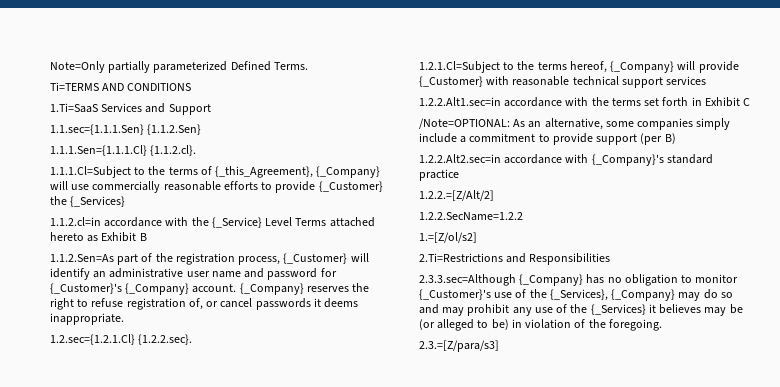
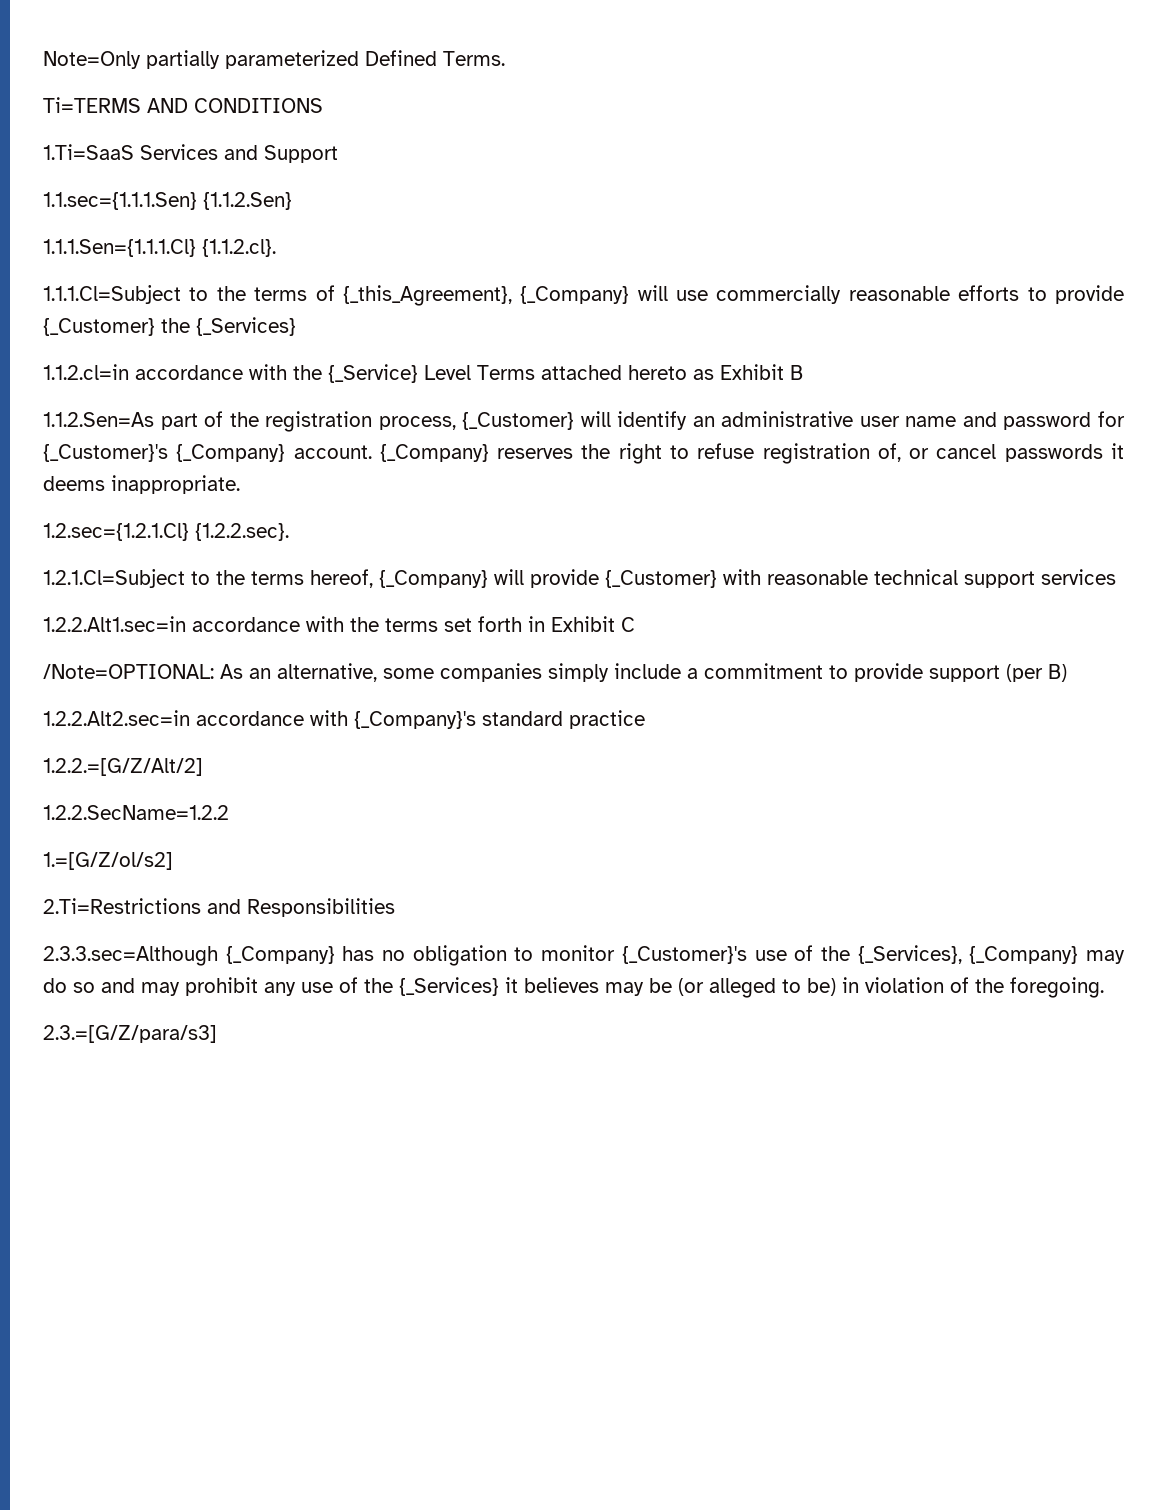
[419,190,494,201] 1.2.2.=[Z/Alt/2] -> [43,758,203,776] 1.2.2.=[G/Z/Alt/2]
[419,232,477,243] 1.=[Z/ol/s2] -> [43,852,173,870] 1.=[G/Z/ol/s2]
[419,340,499,352] 2.3.=[Z/para/s3] -> [43,1025,217,1043] 2.3.=[G/Z/para/s3]

